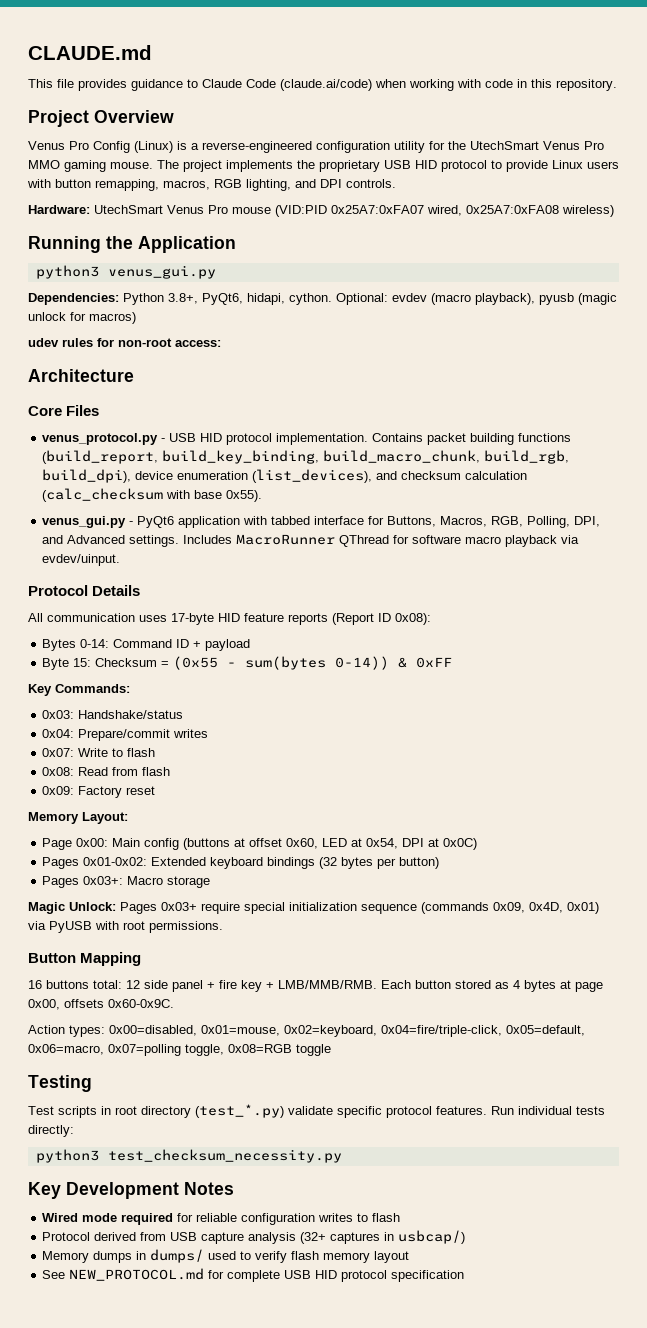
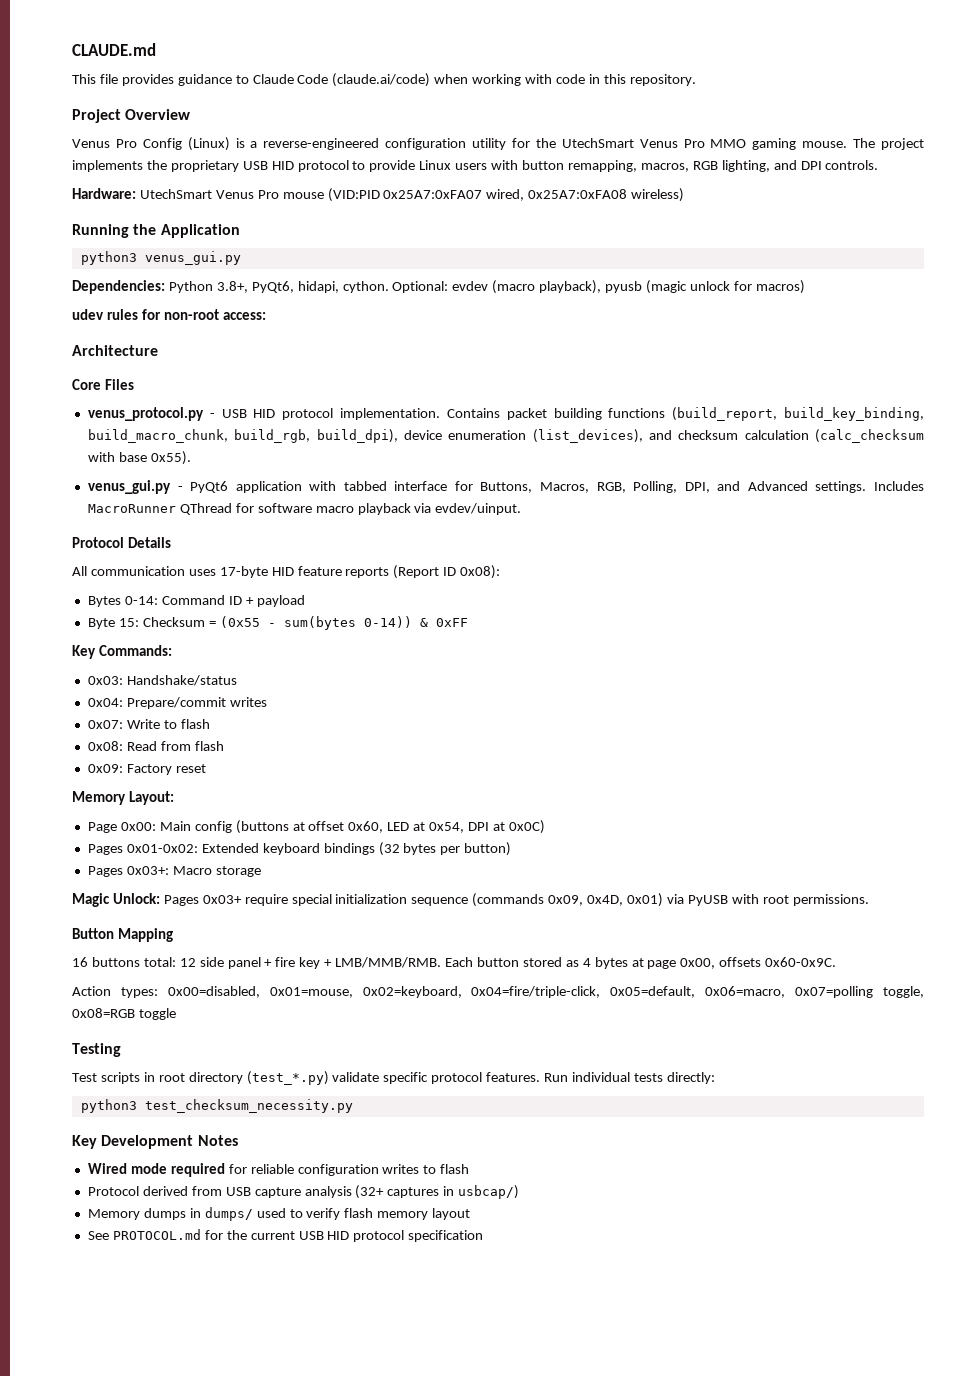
[69,1268,281,1282] NEW_PROTOCOL.md for complete -> [112,1229,295,1240] PROTOCOL.md for the current

